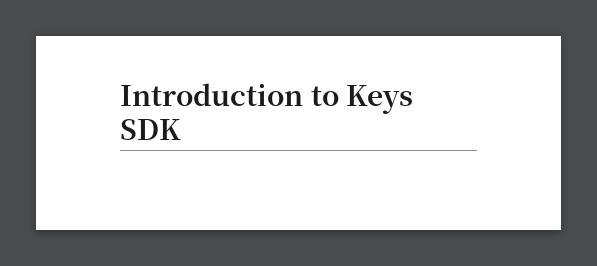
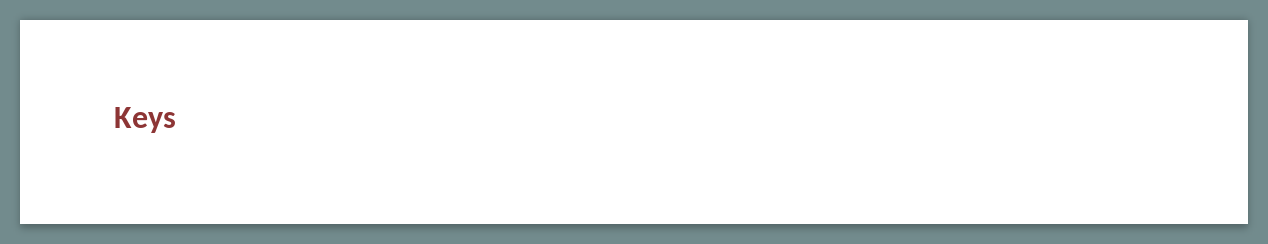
[120,83,414,114] [120,119,181,140] Introduction to Keys SDK -> [114,107,176,133] Keys

